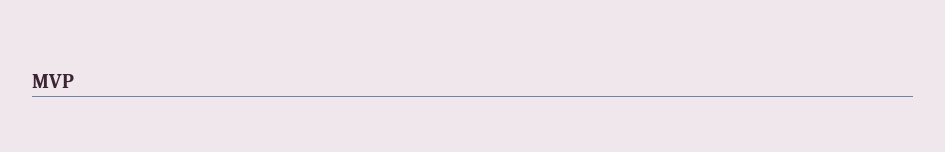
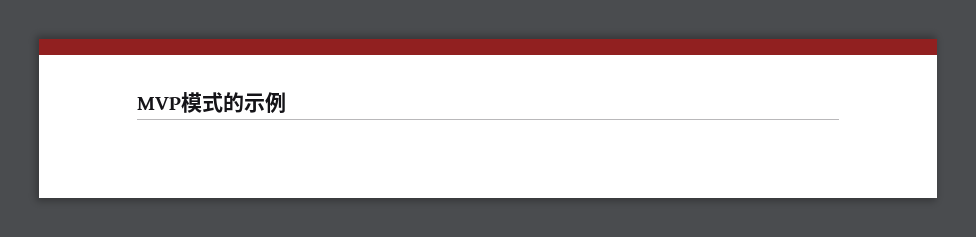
(74, 81) none -> [181,92,286,113] 模式的示例

